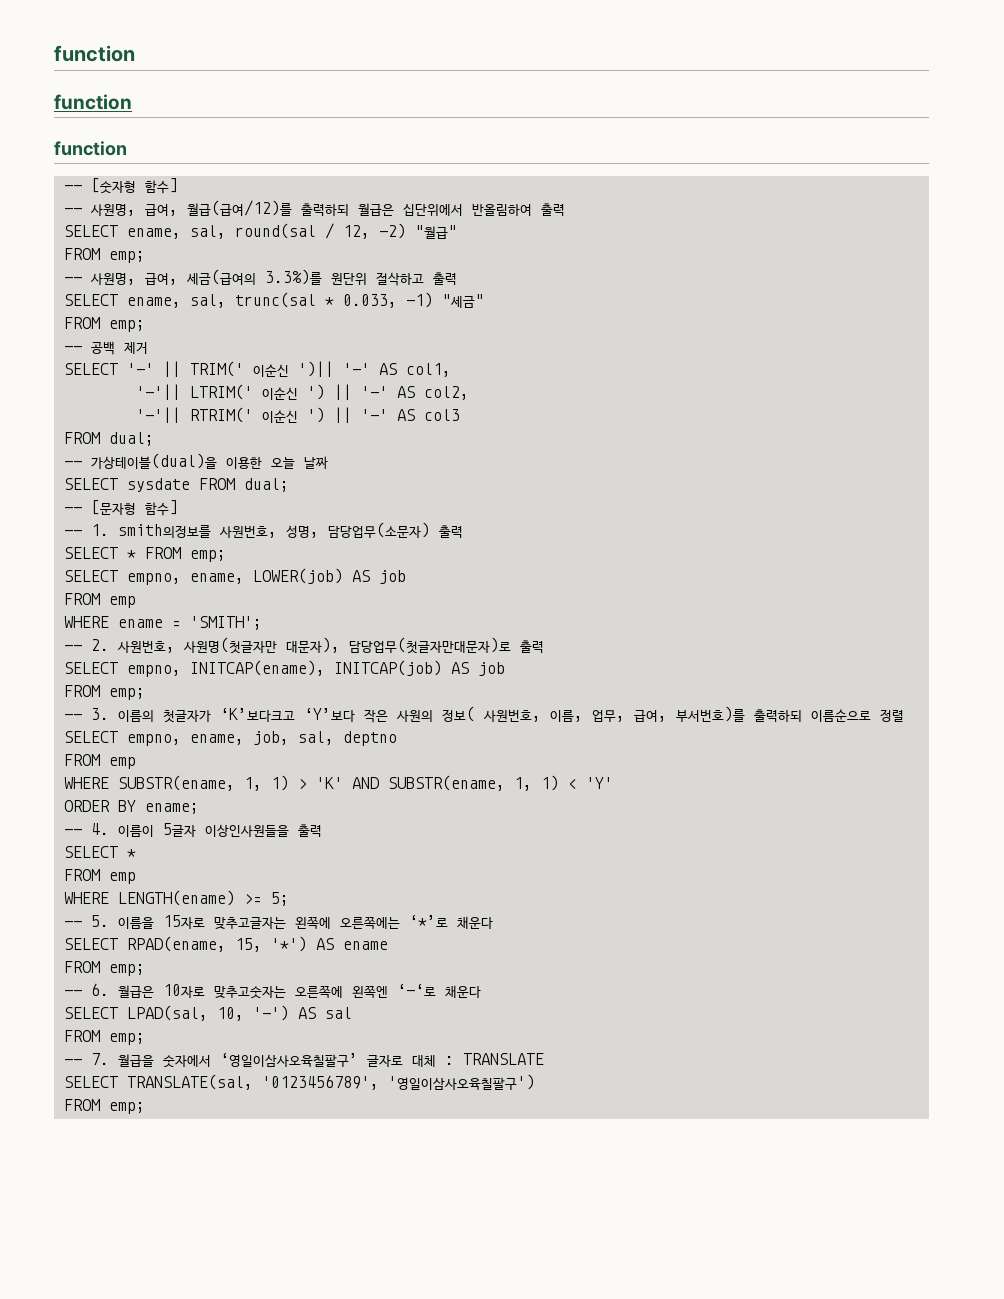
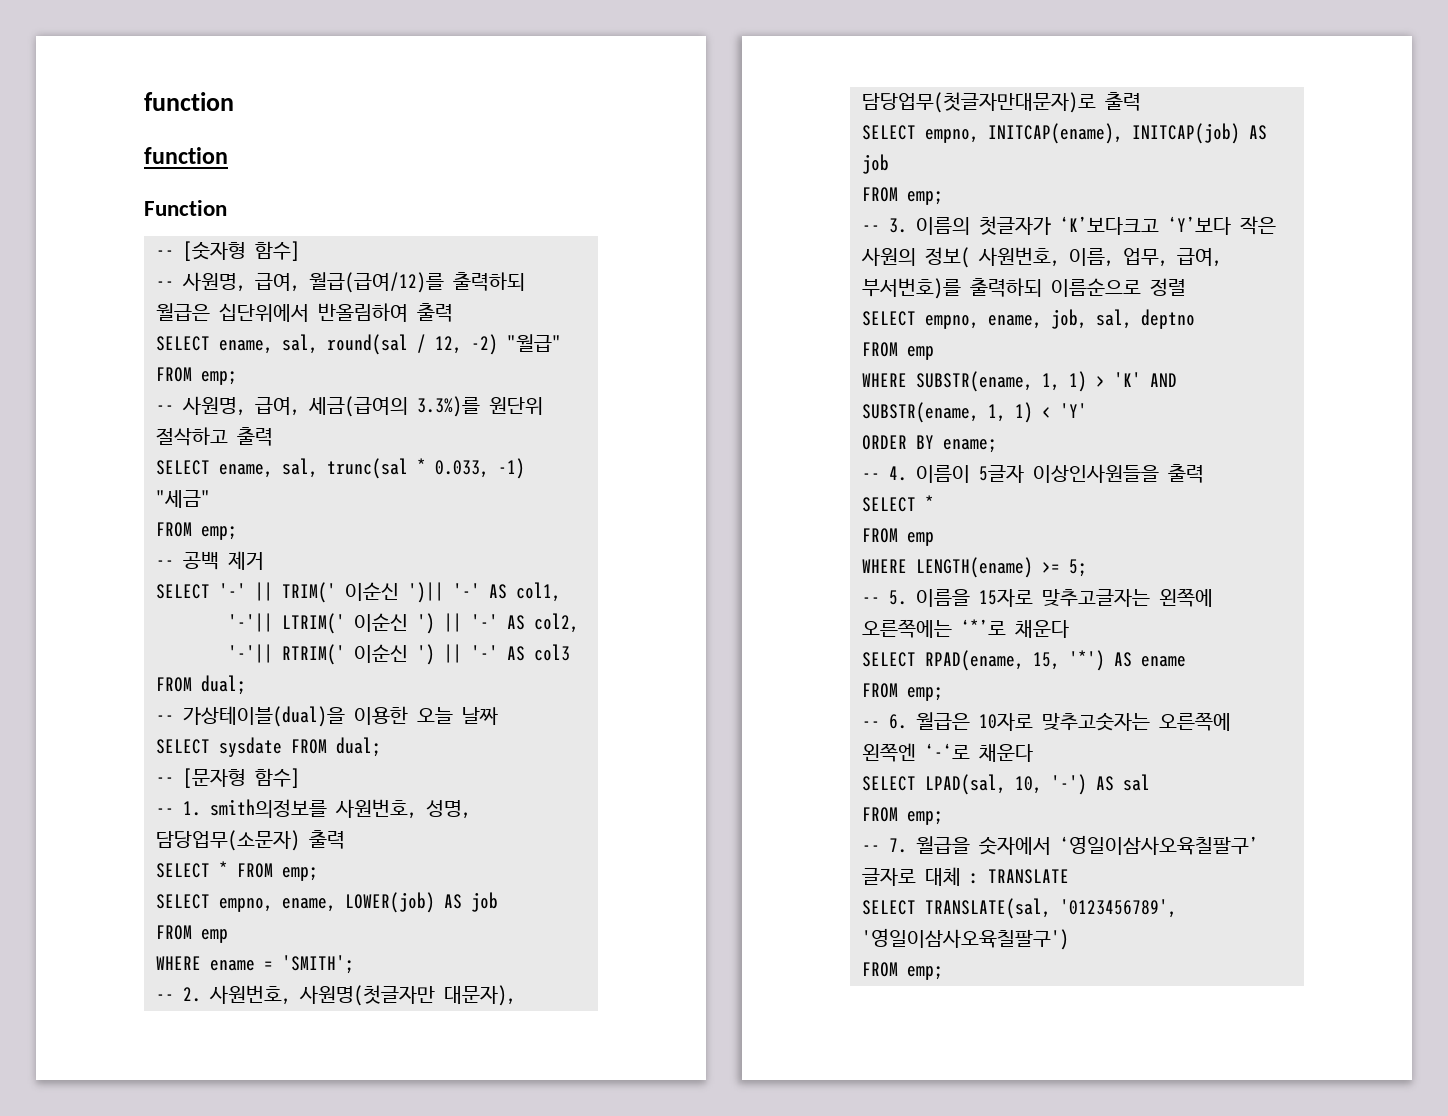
[54,45,135,62] [54,94,132,110] [54,141,127,156] function // function // function -> [144,92,234,111] [144,147,228,164] [144,200,227,216] function // function // Function

